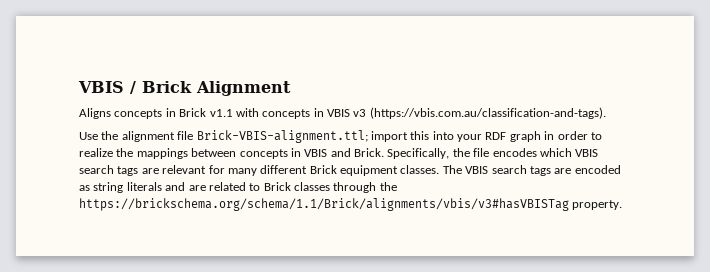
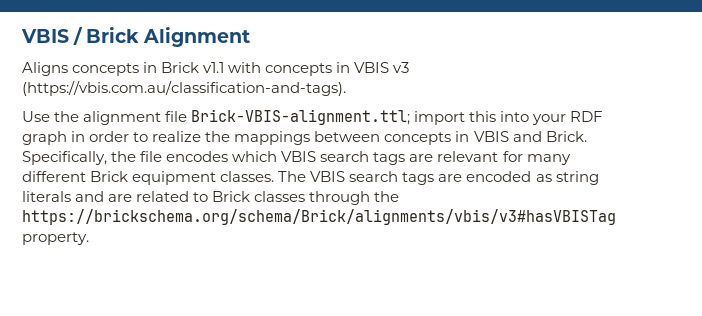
[79,198,569,211] https://brickschema.org/schema/1.1/Brick/alignments/vbis/v3#hasVBISTag -> [22,209,616,225] https://brickschema.org/schema/Brick/alignments/vbis/v3#hasVBISTag

